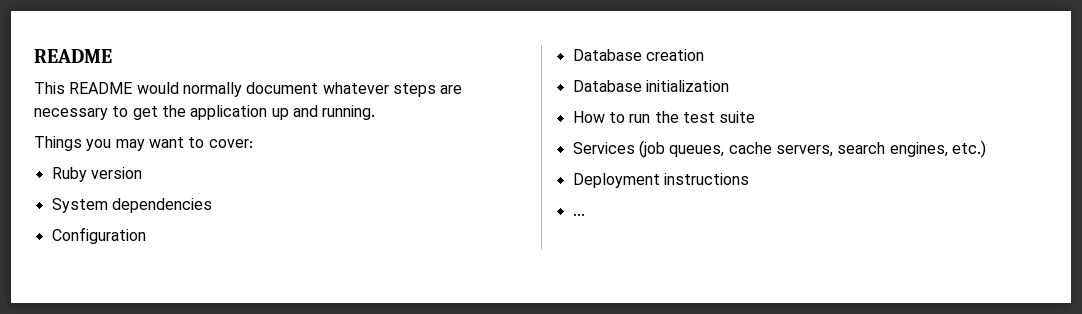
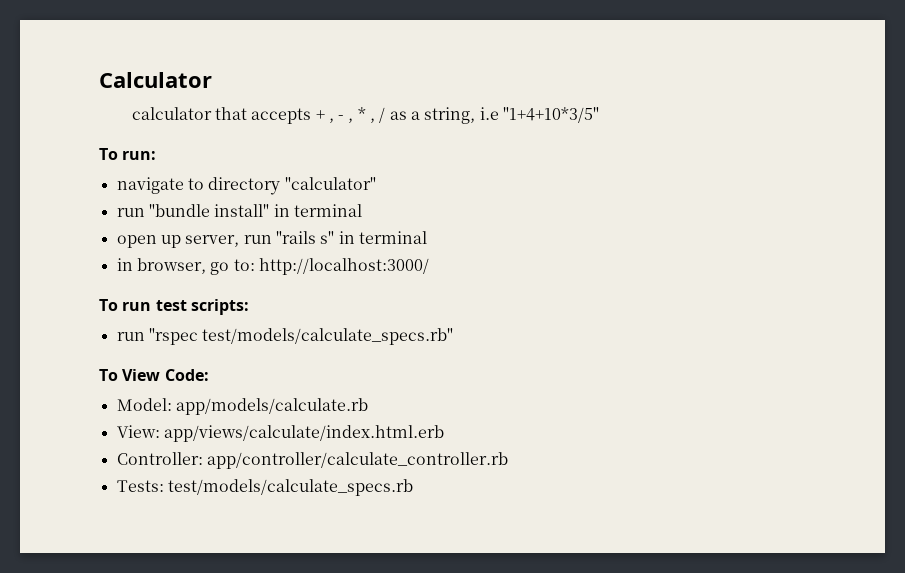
[34,49,112,63] [34,82,463,97] [34,105,376,120] [34,136,253,151] [51,167,142,182] [51,198,212,213] [51,227,146,244] [572,49,704,61] [572,80,729,92] [572,111,756,123] [572,140,986,158] [572,173,749,188] [572,213,585,216] README // This README would normally document whatever steps are necessary to get the application up and running. // Things you may want to cover: // Ruby version // System dependencies // Configuration // Database creation // Database initialization // How to run the test suite // Services (job queues, cache servers, search engines, etc.) // Deployment instructions // ... -> [99,72,212,88] [131,107,600,124] [99,148,157,160] [116,177,376,195] [116,204,362,217] [116,231,427,248] [116,258,429,275] [99,299,249,315] [116,328,454,345] [99,369,209,381] [116,398,368,415] [116,425,444,442] [116,452,508,469] [116,479,413,496] Calculator // calculator that accepts + , - , * , / as a string, i.e "1+4+10*3/5" // To run: // navigate to directory "calculator" // run "bundle install" in terminal // open up server, run "rails s" in terminal // in browser, go to: http://localhost:3000/ // To run test scripts: // run "rspec test/models/calculate_specs.rb" // To View Code: // Model: app/models/calculate.rb // View: app/views/calculate/index.html.erb // Controller: app/controller/calculate_controller.rb // Tests: test/models/calculate_specs.rb

